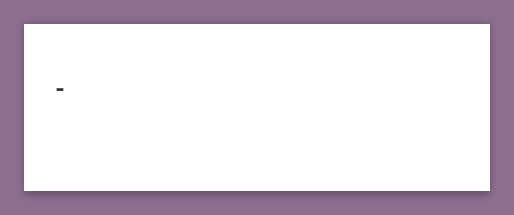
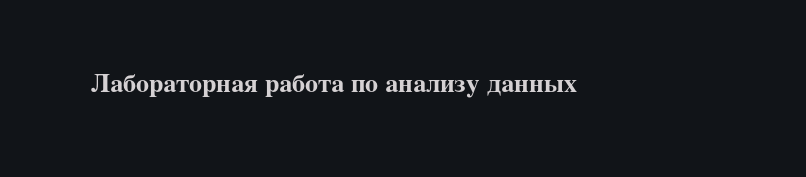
[55,88,65,97] - -> [91,74,578,98] Лабораторная работа по анализу данных

